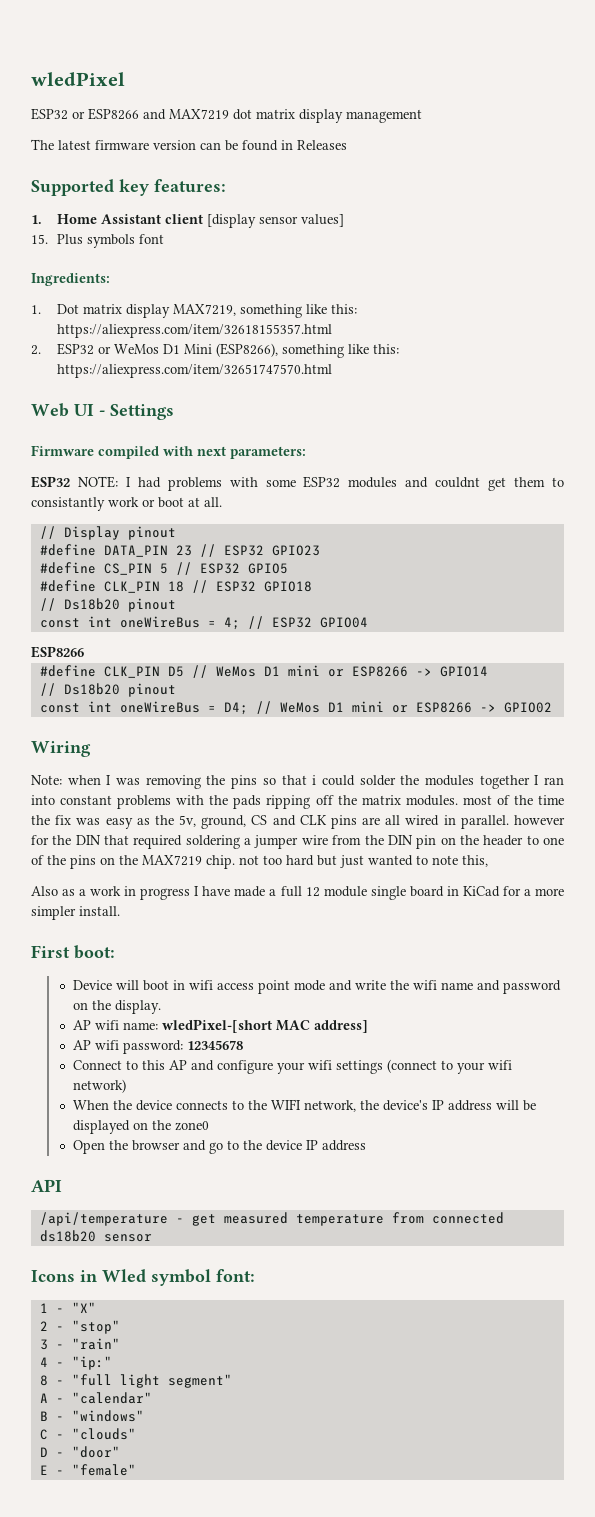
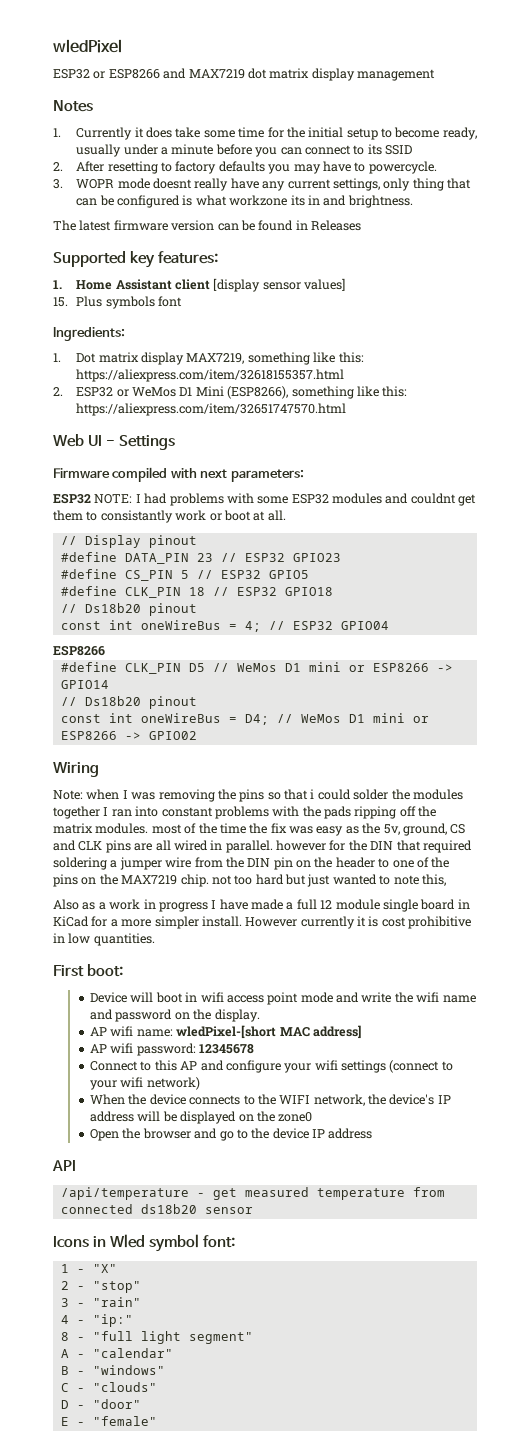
(422, 116) none -> [53,100,93,112] [53,127,477,140] [76,144,413,157] [53,161,437,174] [53,178,472,191] [76,195,413,208] // Notes // 1. Currently it does take some time for the initial setup to become ready, usually under a minute before you can connect to its SSID // 2. After resetting to factory defaults you may have to powercycle. // 3. WOPR mode doesnt really have any current settings, only thing that can be configured is what workzone its in and brightness.
(120, 911) none -> [245,916,472,929] [53,933,155,946] However currently it is cost prohibitive in low quantities.

